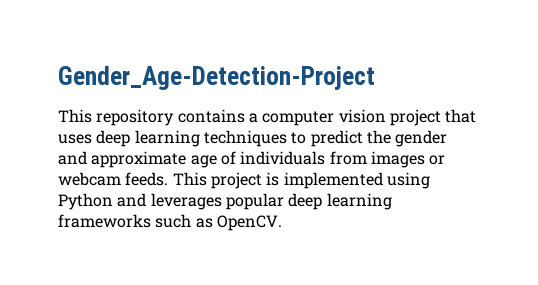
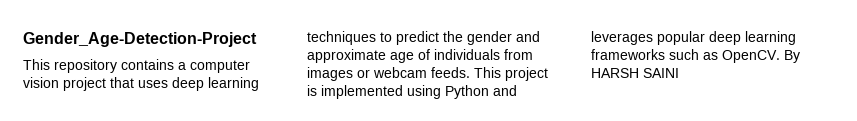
(282, 223) none -> [784,50,800,63] [591,68,679,78] By HARSH SAINI

